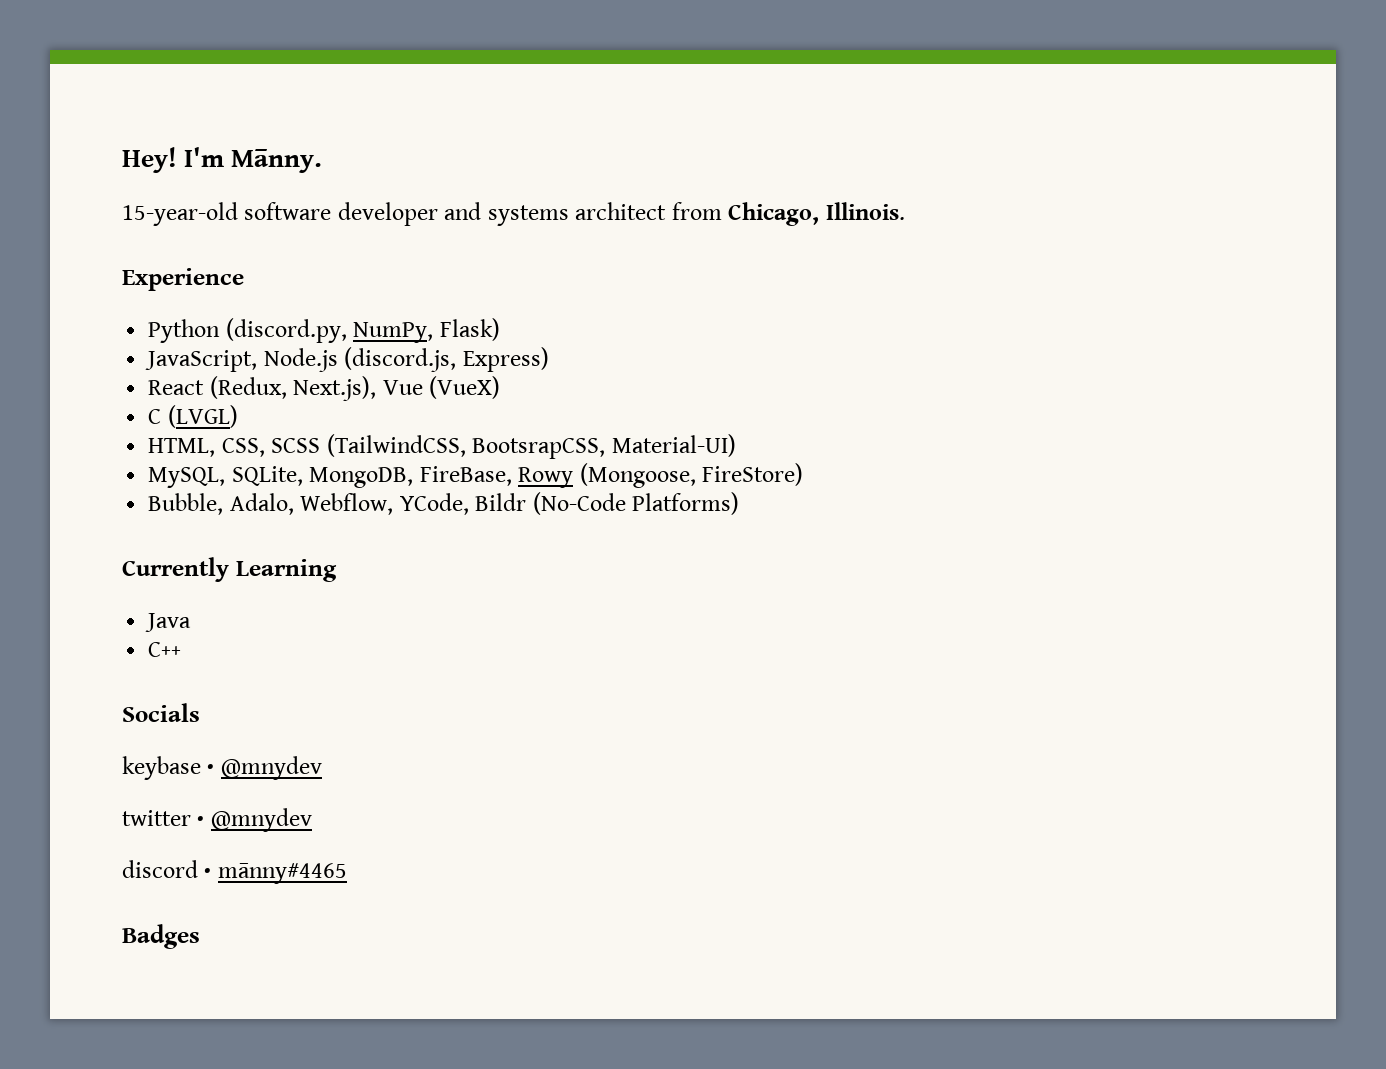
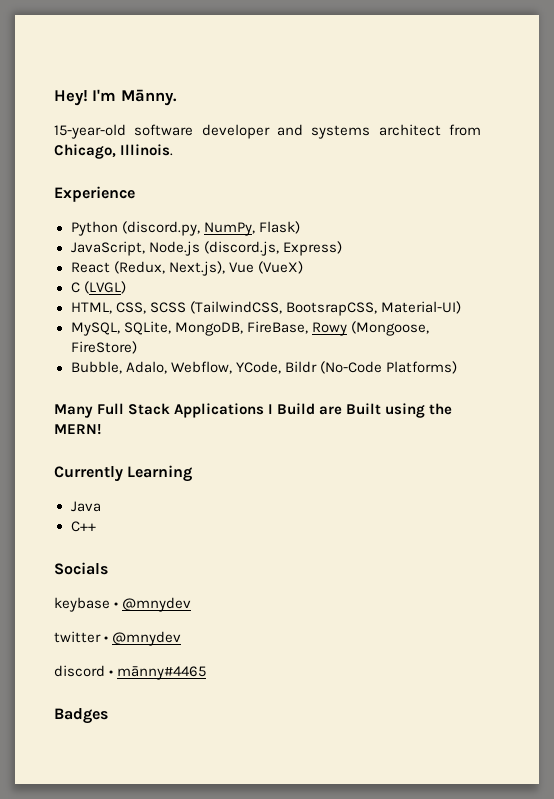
(740, 503) none -> [54,403,453,418] [54,424,101,435] // Many Full Stack Applications I Build are Built using the MERN!

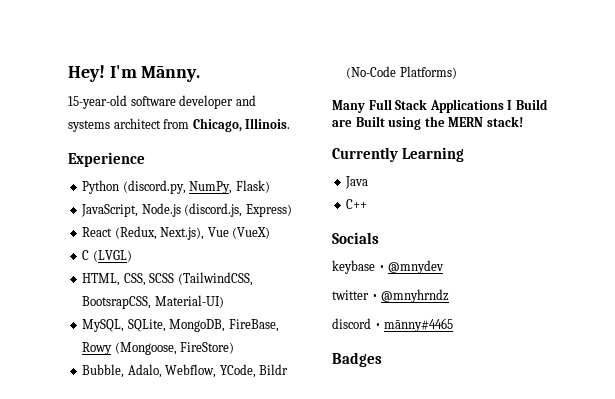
[54,424,101,435] MERN! -> [448,116,523,127] MERN stack!
[112,631,182,646] @mnydev -> [381,289,450,303] @mnyhrndz

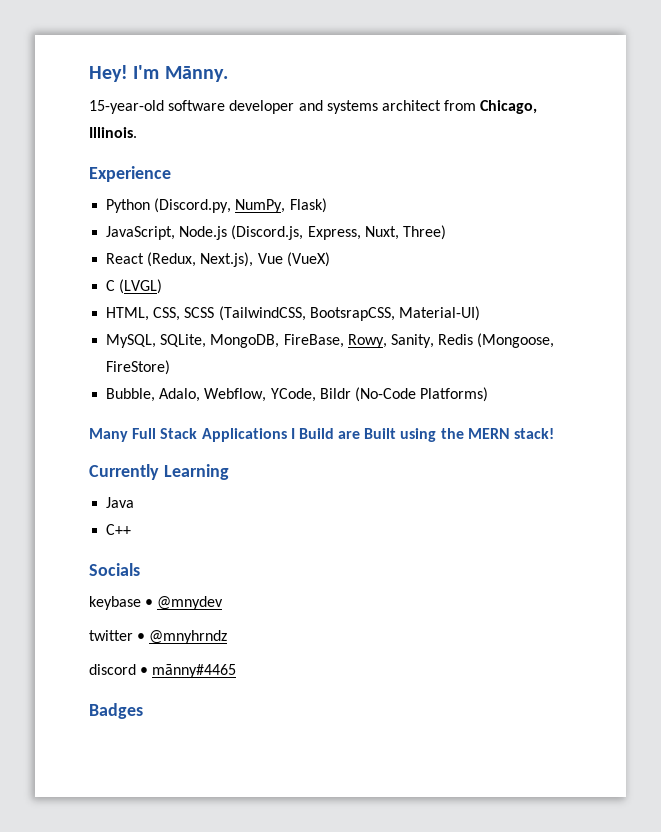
[122,180,186,194] (discord.py, -> [154,198,232,213] (Discord.py,
[184,203,292,217] (discord.js, Express) -> [231,225,446,240] (Discord.js, Express, Nuxt, Three)
[82,342,113,355] Rowy -> [347,334,474,348] Rowy, Sanity, Redis

